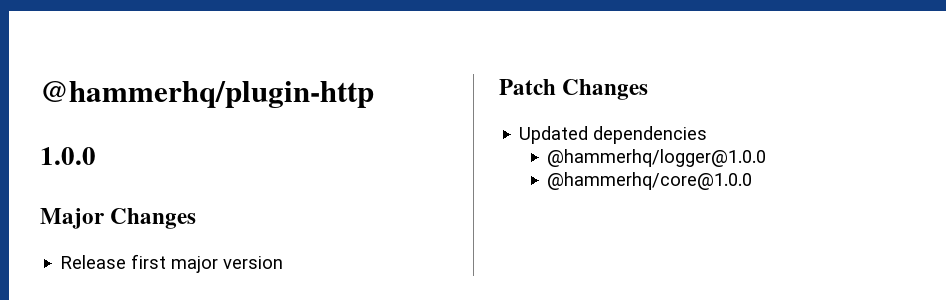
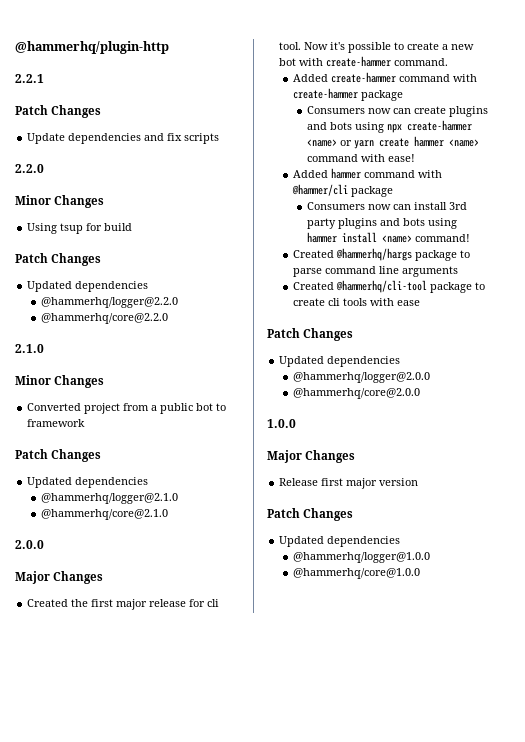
(374, 94) none -> [15,74,44,83] [15,105,102,118] [27,133,220,144] [15,164,44,173] [15,195,105,208] [27,223,133,234] [15,253,102,266] [27,281,149,292] [41,297,179,308] [41,313,169,324] [15,344,44,353] [15,375,105,388] [27,403,227,414] [27,419,86,427] [15,449,102,462] [27,477,149,488] [41,493,179,504] [41,509,169,520] [15,540,44,549] [15,571,104,584] [27,599,220,610] [279,42,475,53] [279,56,449,67] [293,72,478,83] [293,88,404,101] [307,106,489,117] [307,120,473,133] [307,136,480,149] [307,154,416,162] [293,168,443,179] [292,184,394,197] [307,202,468,210] [307,218,458,229] [307,232,471,243] [293,248,471,261] [293,266,459,277] [293,280,486,293] [293,298,421,306] [267,328,354,341] [279,356,401,367] [293,372,431,383] [293,388,421,399] // 2.2.1 // Patch Changes // Update dependencies and fix scripts // 2.2.0 // Minor Changes // Using tsup for build // Patch Changes // Updated dependencies // @hammerhq/logger@2.2.0 // @hammerhq/core@2.2.0 // 2.1.0 // Minor Changes // Converted project from a public bot to framework // Patch Changes // Updated dependencies // @hammerhq/logger@2.1.0 // @hammerhq/core@2.1.0 // 2.0.0 // Major Changes // Created the first major release for cli tool. Now it's possible to create a new bot with create-hammer command. // Added create-hammer command with create-hammer package // Consumers now can create plugins and bots using npx create-hammer <name> or yarn create hammer <name> command with ease! // Added hammer command with @hammer/cli package // Consumers now can install 3rd party plugins and bots using hammer install <name> command! // Created @hammerhq/hargs package to parse command line arguments // Created @hammerhq/cli-tool package to create cli tools with ease // Patch Changes // Updated dependencies // @hammerhq/logger@2.0.0 // @hammerhq/core@2.0.0

